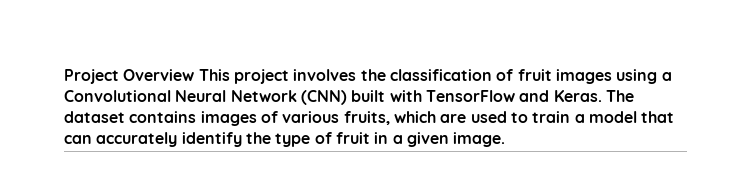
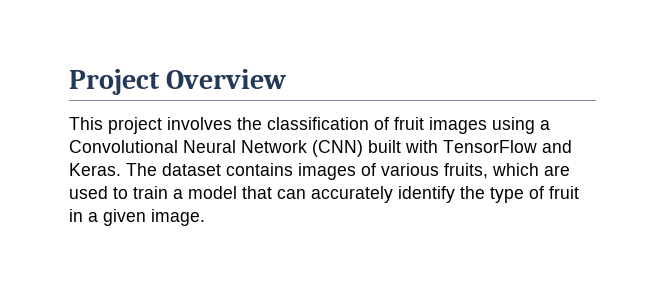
(195, 75) none -> (287, 79) //

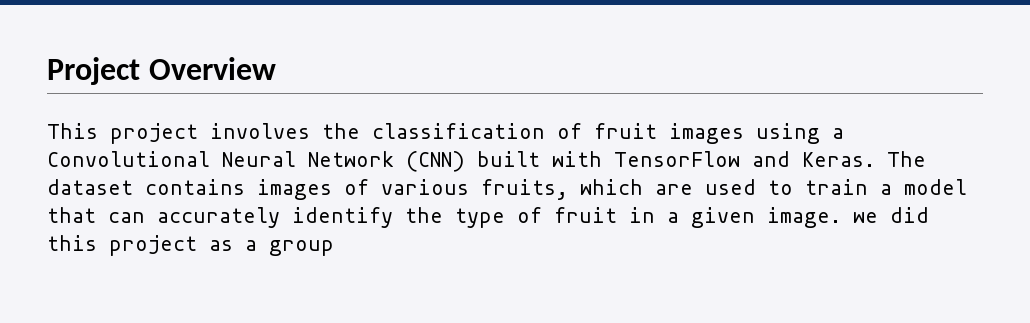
(205, 217) none -> [853,207,929,223] [47,235,334,256] we did this project as a group

